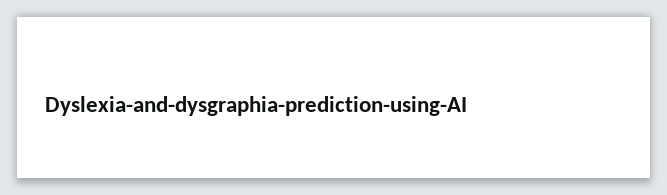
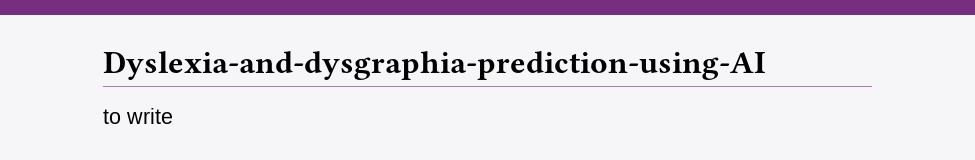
(467, 106) none -> [103,108,173,124] // to write

